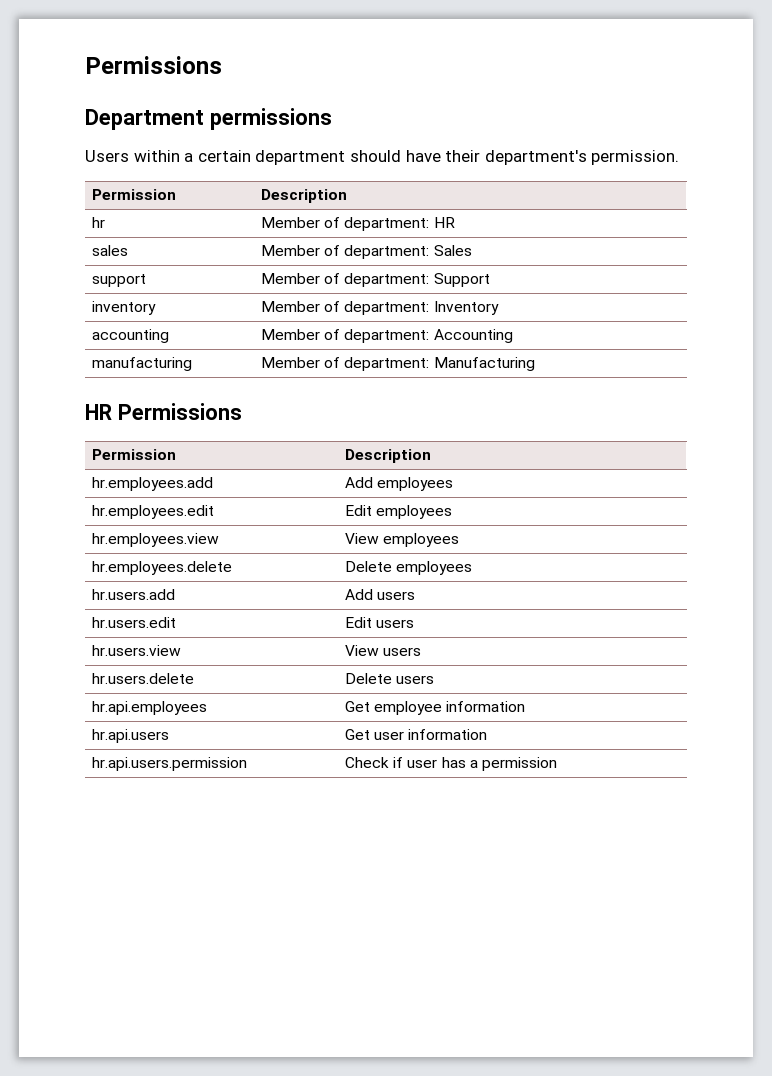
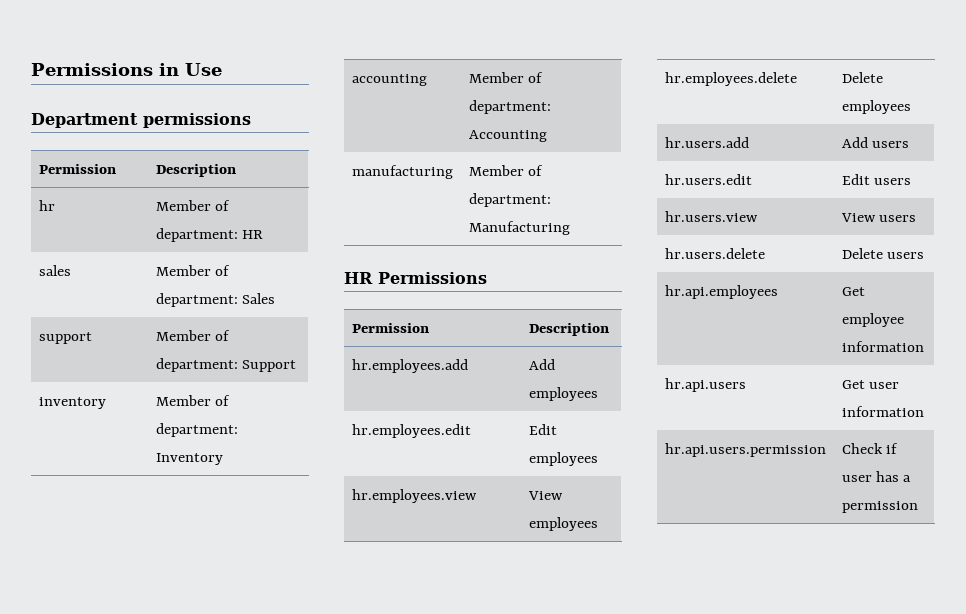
[85,56,222,74] Permissions -> [31,63,222,76] Permissions in Use
[85,150,680,165] // Users within a certain department should have their department's permission. -> (251, 120) none

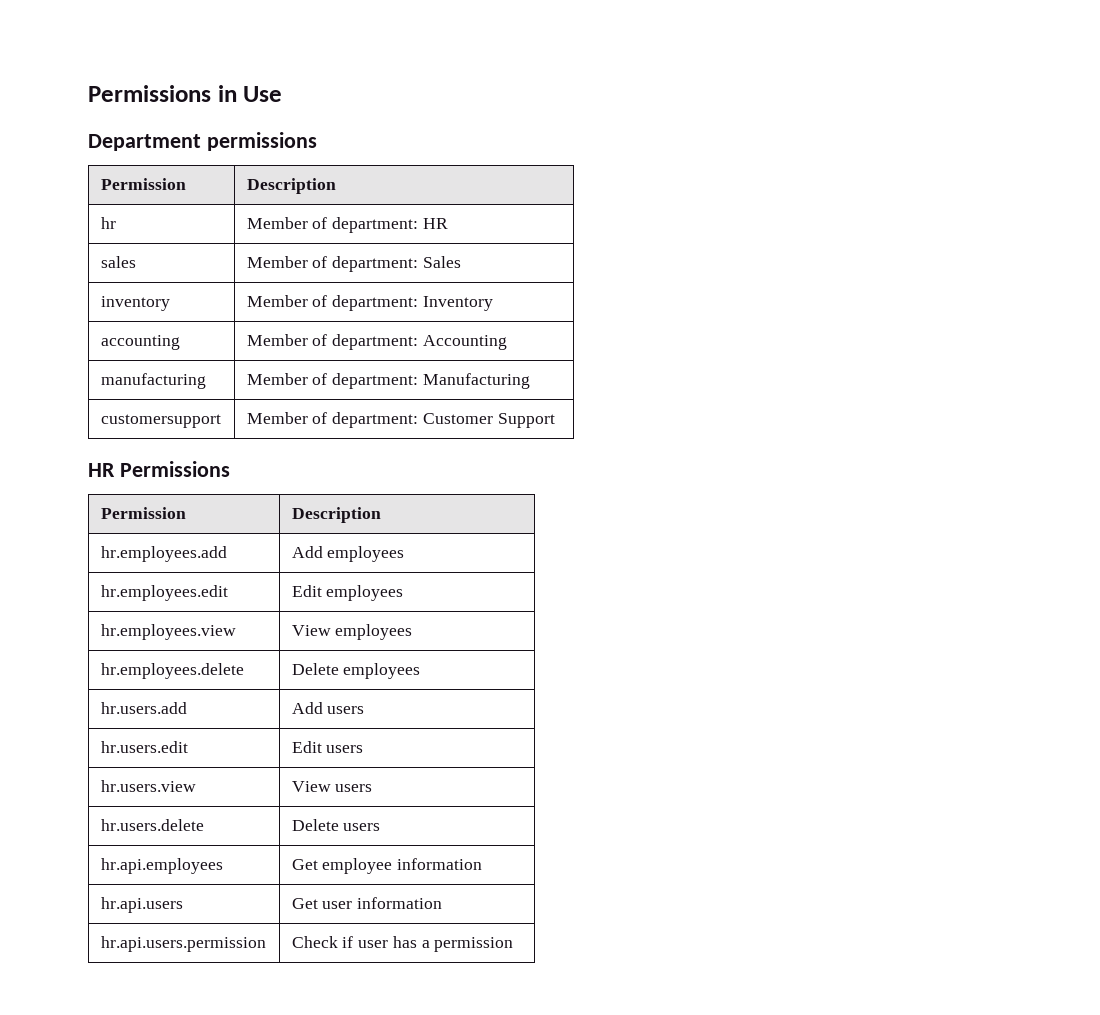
[38,332,92,344] [155,330,231,341] [155,358,297,372] // support | Member of department: Support -> (461, 262) none
(570, 228) none -> [100,414,221,428] [246,412,555,428] // customersupport | Member of department: Customer Support

